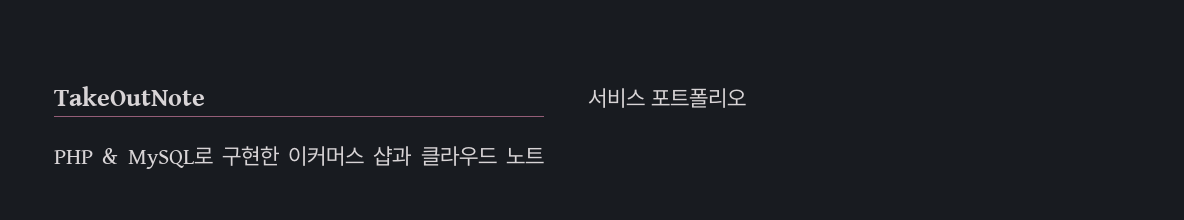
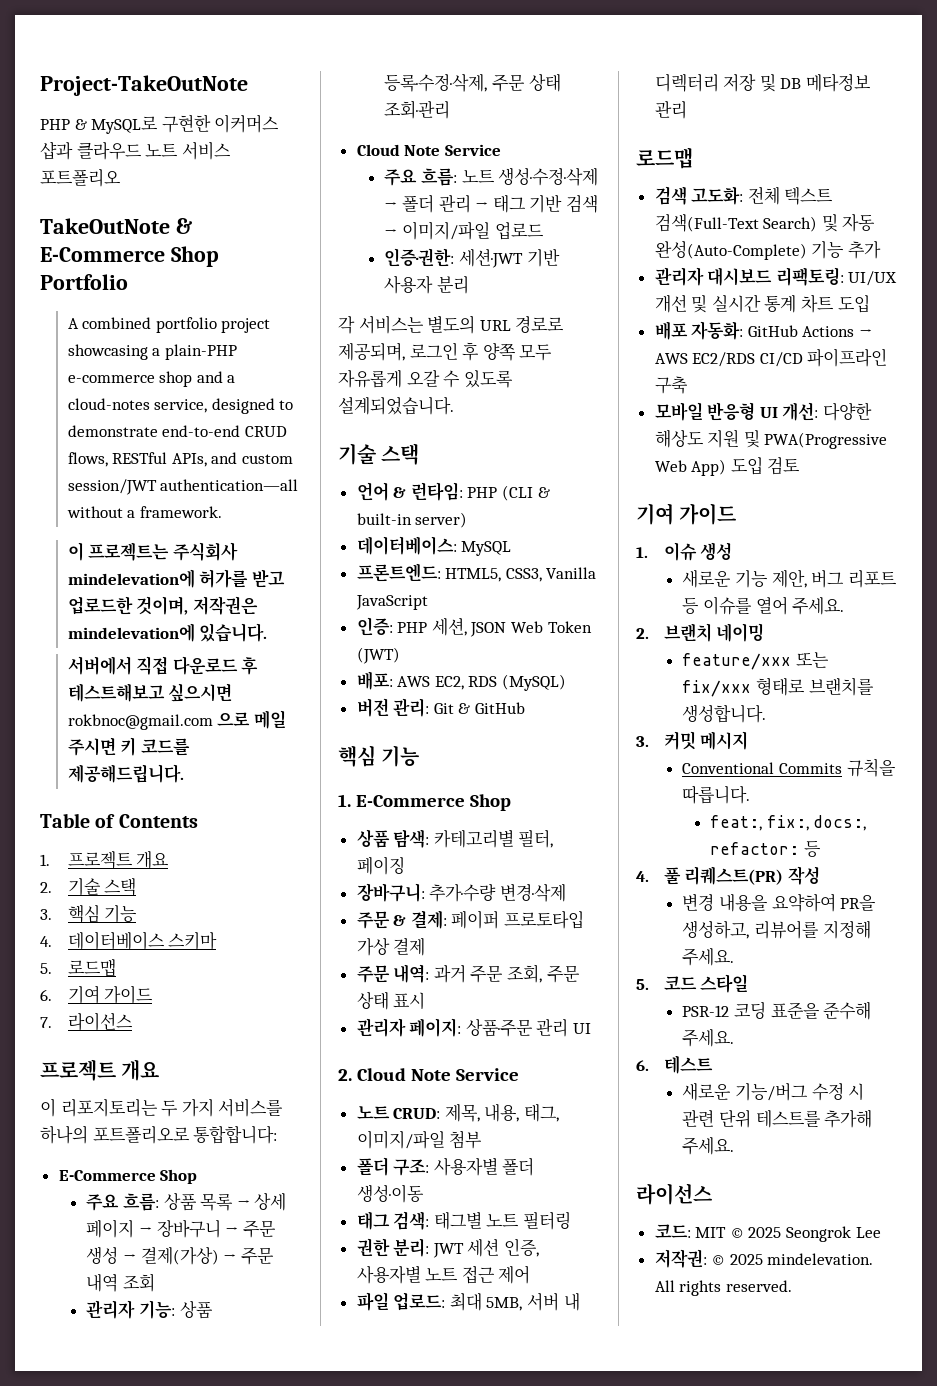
[54,86,205,106] TakeOutNote -> [40,75,248,96] Project-TakeOutNote
(747, 98) none -> [40,218,192,234] [40,246,219,267] [40,274,128,290] [67,317,271,333] [67,344,237,360] [67,371,236,387] [67,398,294,414] [67,425,287,437] [67,452,294,467] [67,479,299,495] [66,506,222,518] [67,542,238,561] [67,569,285,588] [67,596,258,615] [67,623,268,642] [67,656,259,675] [67,683,233,702] [67,710,286,730] [67,737,190,756] [67,764,184,783] [40,813,198,828] [40,850,170,869] [40,878,137,896] [40,905,138,923] [40,931,218,950] [40,959,116,977] [40,985,154,1004] [40,1012,133,1031] [40,1059,160,1081] [40,1098,284,1117] [40,1125,278,1144] [58,1169,198,1184] [86,1193,287,1211] [86,1219,276,1238] [86,1246,274,1265] [86,1273,155,1292] [86,1300,213,1319] [384,73,561,92] [384,100,451,119] [356,144,501,156] [384,167,599,186] [384,194,598,213] [384,221,544,240] [384,248,560,268] [384,275,469,294] [338,315,565,334] [338,342,553,361] [338,369,513,388] [338,396,454,415] [338,443,420,465] [356,482,550,501] [356,512,468,528] [356,536,512,556] [356,563,597,582] [355,595,428,610] [356,617,592,637] [356,647,400,664] [356,671,567,691] [356,698,526,717] [338,745,420,767] [338,794,511,811] [356,829,554,848] [356,856,405,875] [356,883,566,902] [356,910,585,929] [356,937,426,956] [356,964,580,983] [356,991,426,1010] [356,1018,592,1037] [338,1068,519,1081] [356,1103,560,1122] [356,1130,483,1149] [356,1157,535,1176] [356,1184,424,1203] [356,1211,572,1230] [356,1238,540,1258] [356,1265,531,1284] [356,1292,580,1311] [654,73,872,92] [654,101,687,119] [636,147,693,169] [654,186,834,205] [654,214,876,232] [654,241,881,260] [654,267,898,286] [654,294,870,313] [654,321,873,340] [654,348,888,367] [654,376,688,394] [654,402,873,421] [654,429,888,449] [654,457,801,476] [636,503,737,525] [636,542,733,561] [682,569,897,588] [682,596,845,615] [636,623,765,642] [682,652,829,670] [682,677,874,697] [682,704,767,723] [636,731,749,750] [682,758,896,777] [682,785,751,804] [709,815,867,831] [709,841,821,857] [636,866,820,885] [682,893,877,912] [682,920,871,939] [682,948,735,966] [636,974,749,993] [682,1001,872,1020] [682,1029,735,1047] [636,1055,713,1074] [682,1082,865,1101] [682,1109,873,1128] [682,1137,735,1155] [636,1183,712,1205] [654,1224,881,1242] [654,1249,874,1268] [654,1280,792,1296] // TakeOutNote & E-Commerce Shop Portfolio // A combined portfolio project showcasing a plain-PHP e-commerce shop and a cloud-notes service, designed to demonstrate end-to-end CRUD flows, RESTful APIs, and custom session/JWT authentication—all without a framework. // 이 프로젝트는 주식회사 mindelevation에 허가를 받고 업로드한 것이며, 저작권은 mindelevation에 있습니다. // 서버에서 직접 다운로드 후 테스트해보고 싶으시면 rokbnoc@gmail.com 으로 메일 주시면 키 코드를 제공해드립니다. // Table of Contents // 1. 프로젝트 개요 // 2. 기술 스택 // 3. 핵심 기능 // 4. 데이터베이스 스키마 // 5. 로드맵 // 6. 기여 가이드 // 7. 라이선스 // 프로젝트 개요 // 이 리포지토리는 두 가지 서비스를 하나의 포트폴리오로 통합합니다: // E-Commerce Shop // 주요 흐름: 상품 목록 → 상세 페이지 → 장바구니 → 주문 생성 → 결제(가상) → 주문 내역 조회 // 관리자 기능: 상품 등록·수정·삭제, 주문 상태 조회·관리 // Cloud Note Service // 주요 흐름: 노트 생성·수정·삭제 → 폴더 관리 → 태그 기반 검색 → 이미지/파일 업로드 // 인증·권한: 세션·JWT 기반 사용자 분리 // 각 서비스는 별도의 URL 경로로 제공되며, 로그인 후 양쪽 모두 자유롭게 오갈 수 있도록 설계되었습니다. // 기술 스택 // 언어 & 런타임: PHP (CLI & built-in server) // 데이터베이스: MySQL // 프론트엔드: HTML5, CSS3, Vanilla JavaScript // 인증: PHP 세션, JSON Web Token (JWT) // 배포: AWS EC2, RDS (MySQL) // 버전 관리: Git & GitHub // 핵심 기능 // 1. E-Commerce Shop // 상품 탐색: 카테고리별 필터, 페이징 // 장바구니: 추가·수량 변경·삭제 // 주문 & 결제: 페이퍼 프로토타입 가상 결제 // 주문 내역: 과거 주문 조회, 주문 상태 표시 // 관리자 페이지: 상품·주문 관리 UI // 2. Cloud Note Service // 노트 CRUD: 제목, 내용, 태그, 이미지/파일 첨부 // 폴더 구조: 사용자별 폴더 생성·이동 // 태그 검색: 태그별 노트 필터링 // 권한 분리: JWT 세션 인증, 사용자별 노트 접근 제어 // 파일 업로드: 최대 5MB, 서버 내 디렉터리 저장 및 DB 메타정보 관리 // 로드맵 // 검색 고도화: 전체 텍스트 검색(Full-Text Search) 및 자동 완성(Auto-Complete) 기능 추가 // 관리자 대시보드 리팩토링: UI/UX 개선 및 실시간 통계 차트 도입 // 배포 자동화: GitHub Actions → AWS EC2/RDS CI/CD 파이프라인 구축 // 모바일 반응형 UI 개선: 다양한 해상도 지원 및 PWA(Progressive Web App) 도입 검토 // 기여 가이드 // 1. 이슈 생성 // 새로운 기능 제안, 버그 리포트 등 이슈를 열어 주세요. // 2. 브랜치 네이밍 // feature/xxx 또는 fix/xxx 형태로 브랜치를 생성합니다. // 3. 커밋 메시지 // Conventional Commits 규칙을 따릅니다. // feat:, fix:, docs:, refactor: 등 // 4. 풀 리퀘스트(PR) 작성 // 변경 내용을 요약하여 PR을 생성하고, 리뷰어를 지정해 주세요. // 5. 코드 스타일 // PSR-12 코딩 표준을 준수해 주세요. // 6. 테스트 // 새로운 기능/버그 수정 시 관련 단위 테스트를 추가해 주세요. // 라이선스 // 코드: MIT © 2025 Seongrok Lee // 저작권: © 2025 mindelevation. All rights reserved.

